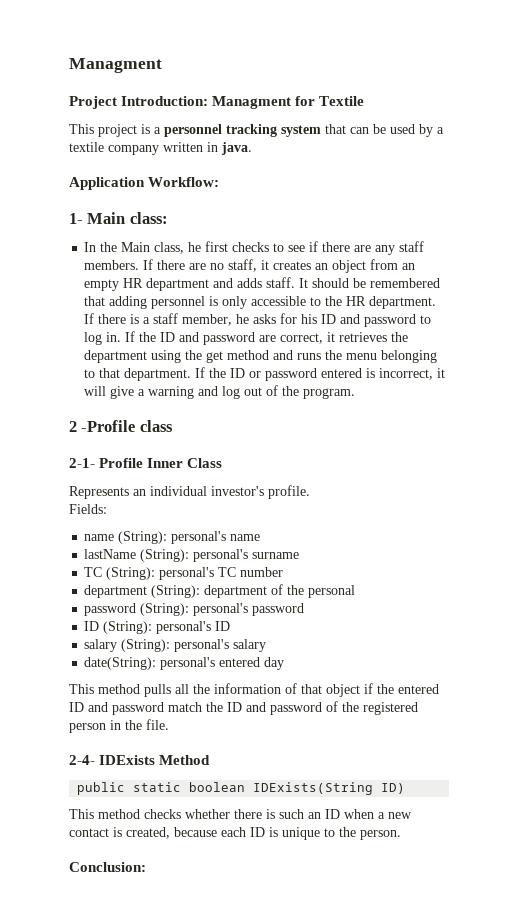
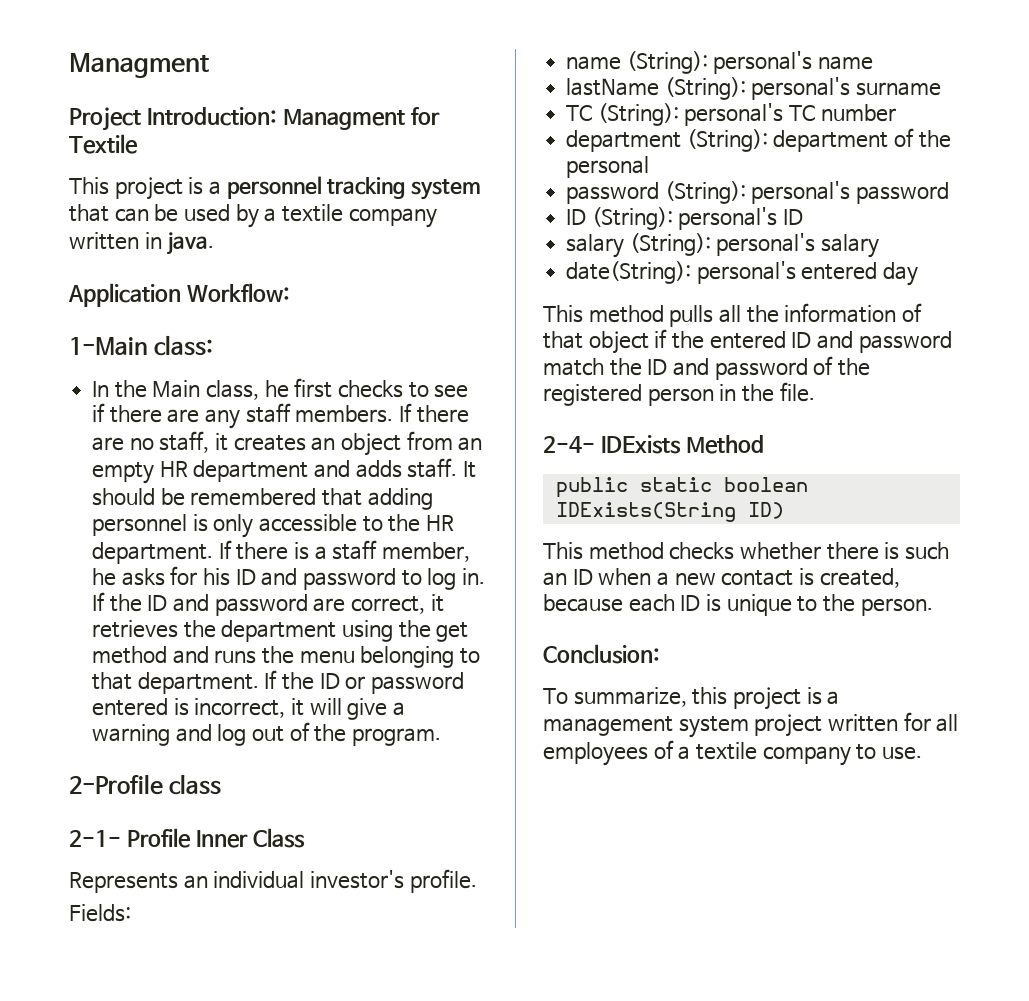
[69,212,126,224] 1- Main -> [69,337,148,355] 1-Main
[69,420,136,432] 2 -Profile -> [69,774,163,795] 2-Profile
(146, 867) none -> [543,687,840,710] [543,712,959,738] [543,740,923,766] // To summarize, this project is a management system project written for all employees of a textile company to use.

